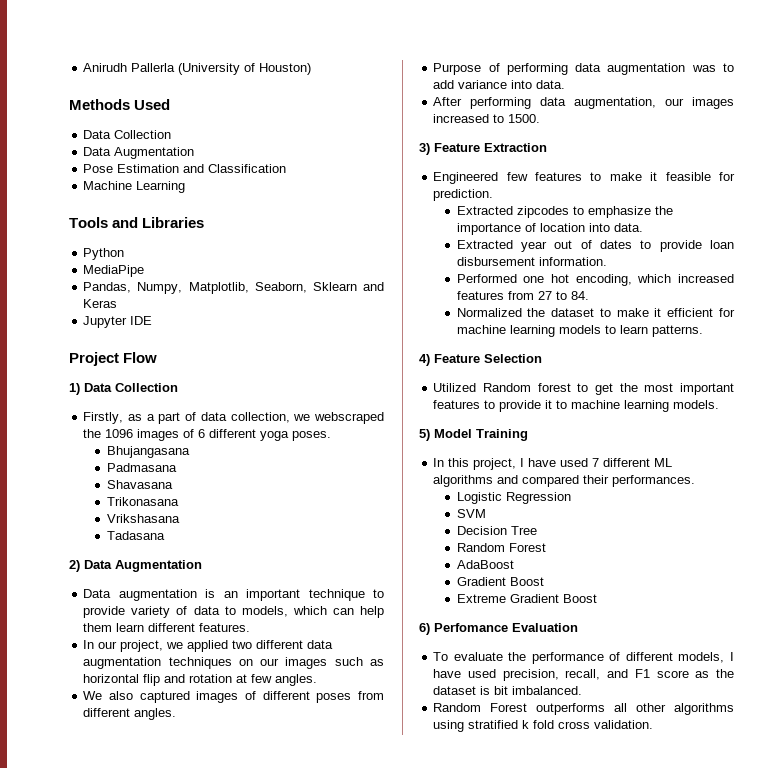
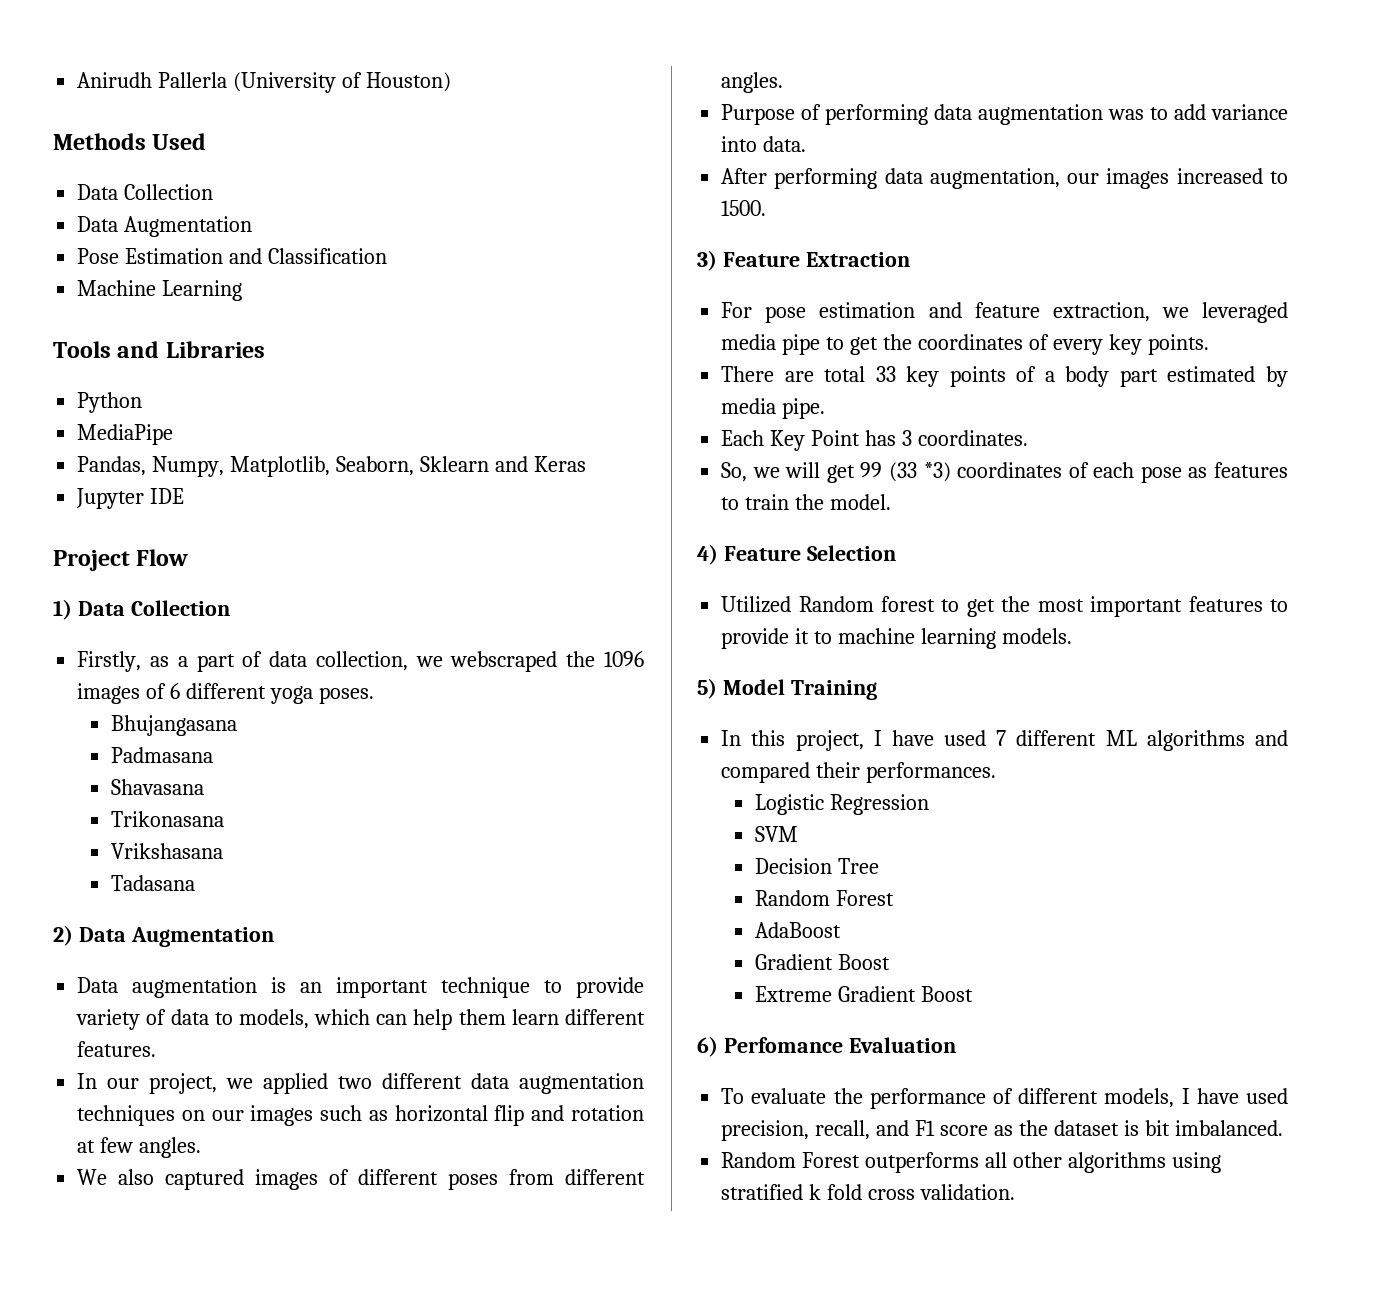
[433,172,735,184] [433,189,494,201] [456,206,673,218] [456,223,643,235] [456,240,734,252] [456,257,607,266] [456,274,734,286] [456,291,589,300] [456,308,735,317] [456,325,703,337] Engineered few features to make it feasible for prediction. // Extracted zipcodes to emphasize the importance of location into data. // Extracted year out of dates to provide loan disbursement information. // Performed one hot encoding, which increased features from 27 to 84. // Normalized the dataset to make it efficient for machine learning models to learn patterns. -> [721,302,1288,323] [721,334,1209,355] [721,366,1288,387] [721,398,826,419] [721,430,1028,451] [721,462,1288,483] [721,494,892,510] For pose estimation and feature extraction, we leveraged media pipe to get the coordinates of every key points. // There are total 33 key points of a body part estimated by media pipe. // Each Key Point has 3 coordinates. // So, we will get 99 (33 *3) coordinates of each pose as features to train the model.

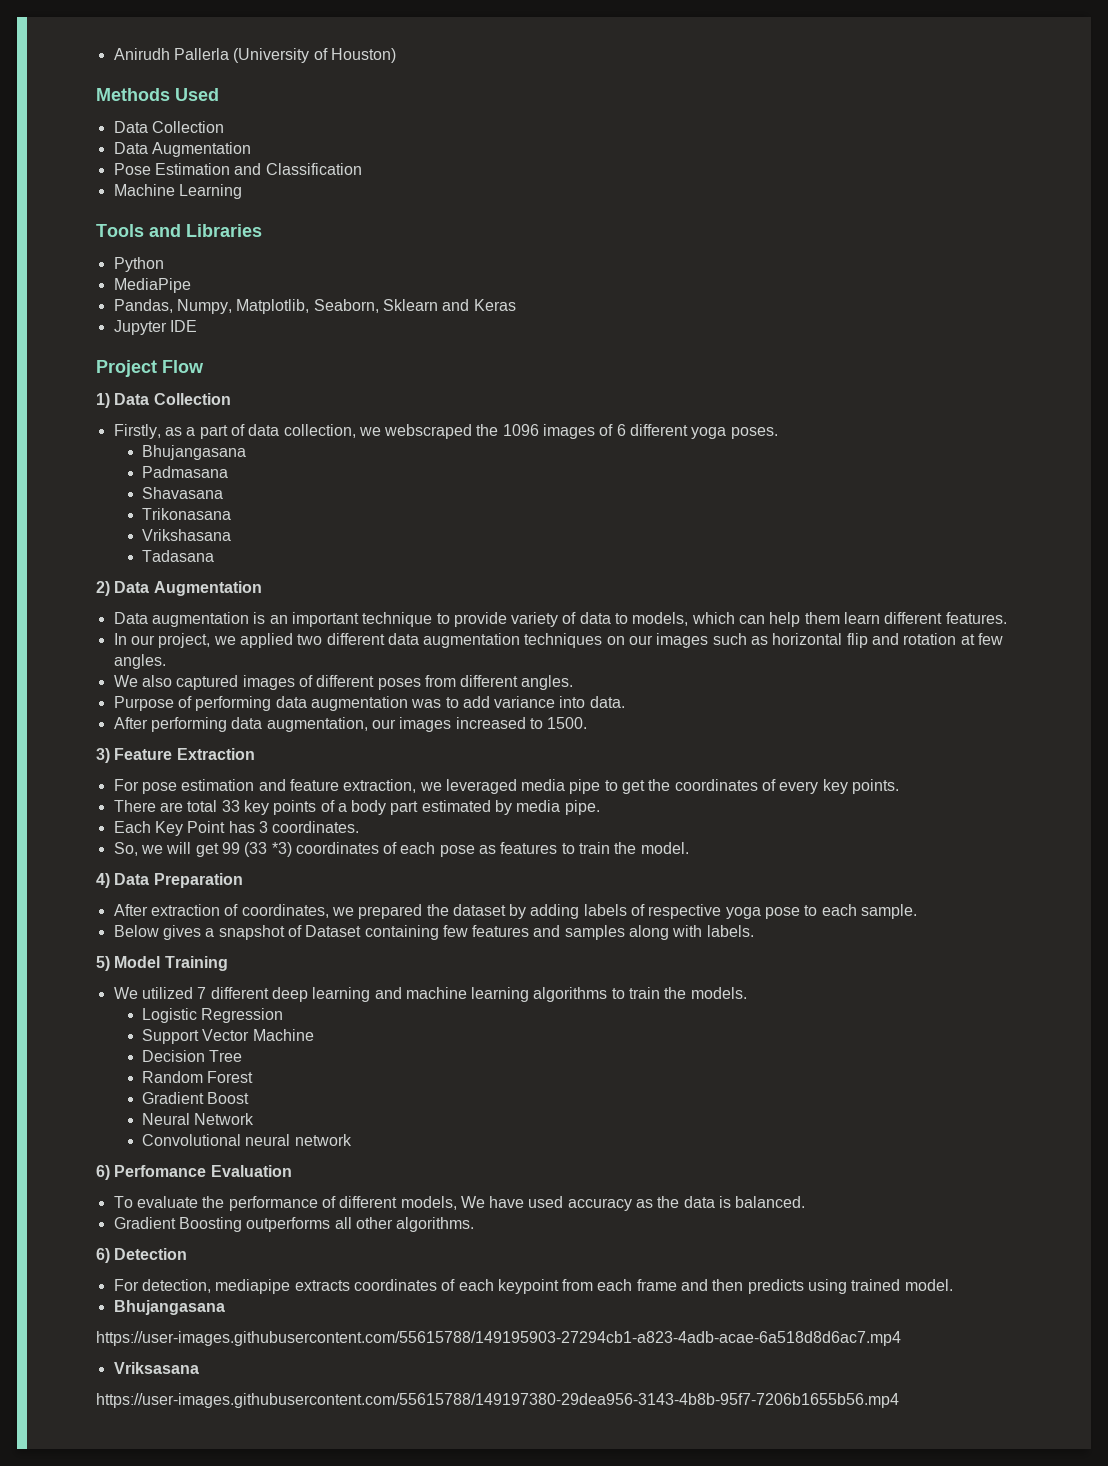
[723,545,896,561] [721,596,1288,617] [721,628,1072,649] [697,678,877,700] [721,730,1288,751] [721,762,997,783] Feature Selection // Utilized Random forest to get the most important features to provide it to machine learning models. // 5) Model Training // In this project, I have used 7 different ML algorithms and compared their performances. -> [114,873,243,888] [113,904,918,919] [113,925,754,940] [96,956,228,971] [113,987,747,1002] Data Preparation // After extraction of coordinates, we prepared the dataset by adding labels of respective yoga pose to each sample. // Below gives a snapshot of Dataset containing few features and samples along with labels. // 5) Model Training // We utilized 7 different deep learning and machine learning algorithms to train the models.
[755,826,799,842] SVM -> [142,1029,314,1044] Support Vector Machine
[755,922,842,938] [755,954,891,970] [755,986,974,1002] // AdaBoost // Gradient Boost // Extreme Gradient Boost -> [142,1092,250,1104] [142,1113,255,1125] [142,1134,352,1146] // Gradient Boost // Neural Network // Convolutional neural network
[1181,1088,1288,1104] [721,1120,1283,1141] [721,1152,1221,1173] [721,1184,1015,1200] I have used precision, recall, and F1 score as the dataset is bit imbalanced. // Random Forest outperforms all other algorithms using stratified k fold cross validation. -> [460,1196,806,1211] [113,1217,475,1232] [96,1248,188,1263] [113,1279,953,1294] [113,1300,225,1315] [96,1331,901,1346] [113,1362,199,1374] [96,1393,899,1408] We have used accuracy as the data is balanced. // Gradient Boosting outperforms all other algorithms. // 6) Detection // For detection, mediapipe extracts coordinates of each keypoint from each frame and then predicts using trained model. // Bhujangasana // https://user-images.githubusercontent.com/55615788/149195903-27294cb1-a823-4adb-acae-6a518d8d6ac7.mp4 // Vriksasana // https://user-images.githubusercontent.com/55615788/149197380-29dea956-3143-4b8b-95f7-7206b1655b56.mp4

